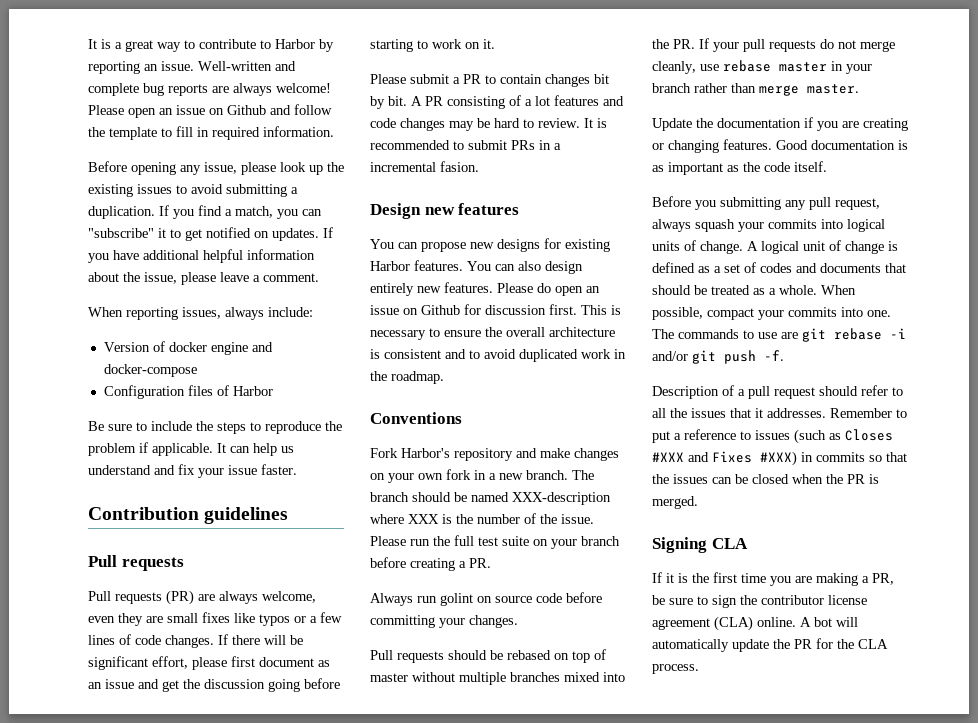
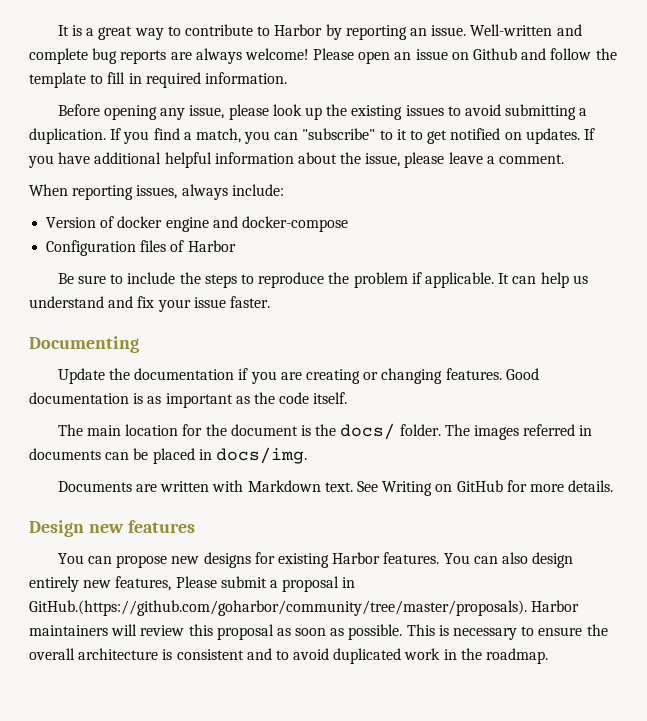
(154, 233) none -> [379,130,393,140] to
[88,507,289,524] [88,555,184,571] [88,590,316,605] [88,612,342,626] [88,634,303,648] [88,656,330,670] [88,678,340,692] [370,39,495,52] [370,74,609,87] [370,95,624,109] [370,118,607,131] [370,140,561,150] [370,161,479,172] [370,203,520,219] [370,238,610,252] [370,260,583,274] [370,282,600,296] [370,304,621,315] [370,327,615,340] [370,349,626,362] [370,371,444,384] [370,412,462,424] [370,448,619,461] [370,469,594,483] [370,492,611,505] [370,513,594,524] [370,535,620,549] [370,557,491,571] [370,592,602,606] [370,615,518,628] [370,649,606,663] [370,672,625,685] [652,38,895,52] [652,60,872,74] [652,83,859,96] Contribution guidelines // Pull requests // Pull requests (PR) are always welcome, even they are small fixes like typos or a few lines of code changes. If there will be significant effort, please first document as an issue and get the discussion going before starting to work on it. // Please submit a PR to contain changes bit by bit. A PR consisting of a lot features and code changes may be hard to review. It is recommended to submit PRs in a incremental fasion. // Design new features // You can propose new designs for existing Harbor features. You can also design entirely new features. Please do open an issue on Github for discussion first. This is necessary to ensure the overall architecture is consistent and to avoid duplicated work in the roadmap. // Conventions // Fork Harbor's repository and make changes on your own fork in a new branch. The branch should be named XXX-description where XXX is the number of the issue. Please run the full test suite on your branch before creating a PR. // Always run golint on source code before committing your changes. // Pull requests should be rebased on top of master without multiple branches mixed into the PR. If your pull requests do not merge cleanly, use rebase master in your branch rather than merge master. -> [29,336,139,353] Documenting
[652,196,880,210] [652,219,885,232] [652,240,898,254] [652,262,906,273] [652,285,856,295] [652,307,891,320] [652,328,906,342] [652,350,784,364] [652,385,903,399] [652,408,907,418] [652,429,893,444] [652,451,907,466] [652,474,879,484] [652,496,698,509] [652,537,748,553] [652,572,894,586] [652,595,867,608] [652,616,858,631] [652,638,888,652] [652,664,699,674] Before you submitting any pull request, always squash your commits into logical units of change. A logical unit of change is defined as a set of codes and documents that should be treated as a whole. When possible, compact your commits into one. The commands to use are git rebase -i and/or git push -f. // Description of a pull request should refer to all the issues that it addresses. Remember to put a reference to issues (such as Closes #XXX and Fixes #XXX) in commits so that the issues can be closed when the PR is merged. // Signing CLA // If it is the first time you are making a PR, be sure to sign the contributor license agreement (CLA) online. A bot will automatically update the PR for the CLA process. -> [57,423,593,440] [29,447,307,464] [57,480,614,496] [29,520,195,537] [57,552,574,568] [29,576,356,592] [29,600,580,616] [29,624,608,640] [29,648,549,664] The main location for the document is the docs/ folder. The images referred in documents can be placed in docs/img. // Documents are written with Markdown text. See Writing on GitHub for more details. // Design new features // You can propose new designs for existing Harbor features. You can also design entirely new features, Please submit a proposal in GitHub.(https://github.com/goharbor/community/tree/master/proposals). Harbor maintainers will review this proposal as soon as possible. This is necessary to ensure the overall architecture is consistent and to avoid duplicated work in the roadmap.

